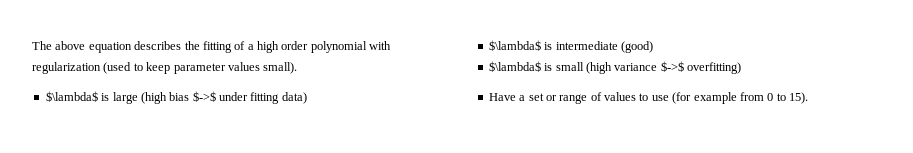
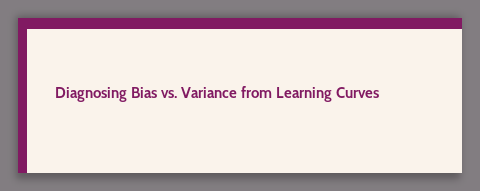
[32,41,392,53] [32,62,298,74] [45,91,307,104] [488,40,653,53] [488,61,741,74] [488,92,808,104] The above equation describes the fitting of a high order polynomial with regularization (used to keep parameter values small). // $\lambda$ is large (high bias $->$ under fitting data) // $\lambda$ is intermediate (good) // $\lambda$ is small (high variance $->$ overfitting) // Have a set or range of values to use (for example from 0 to 15). -> [55,86,380,102] Diagnosing Bias vs. Variance from Learning Curves

